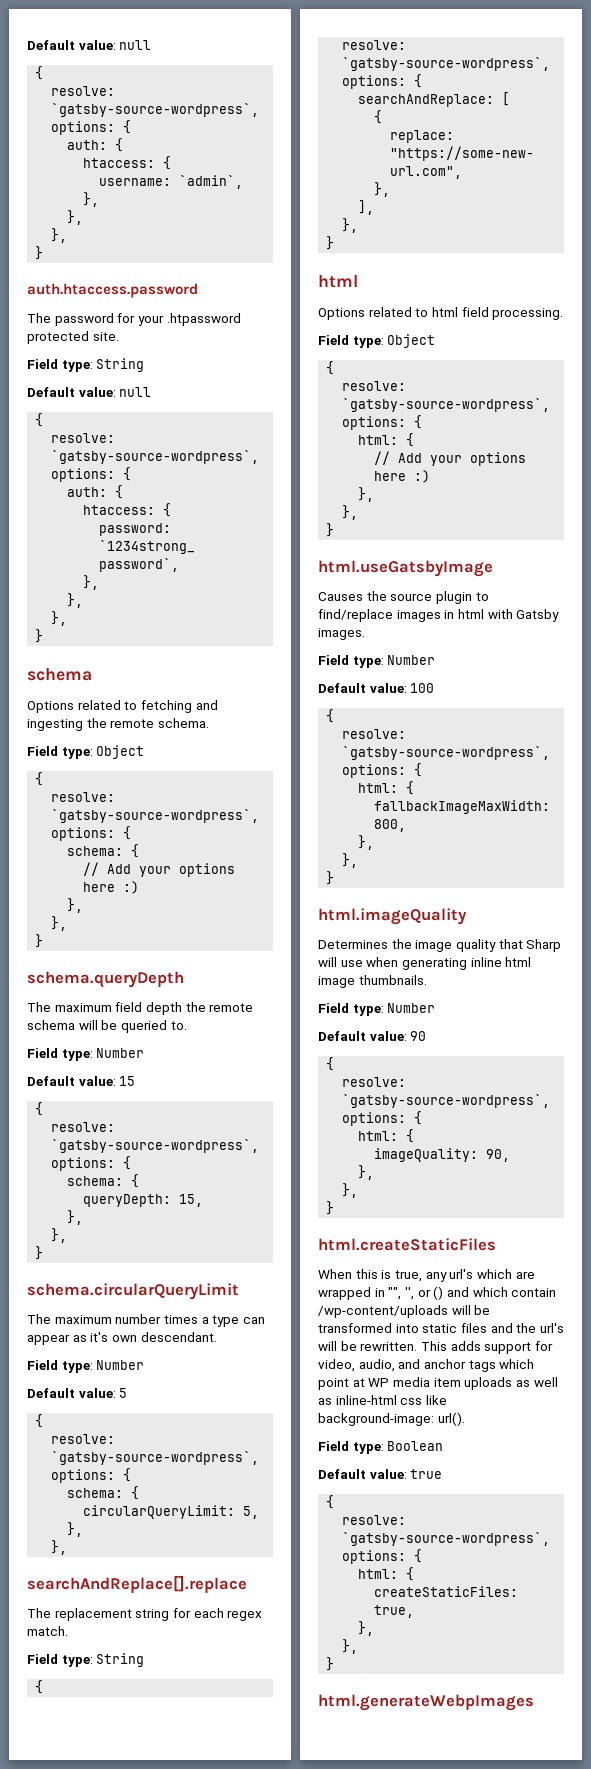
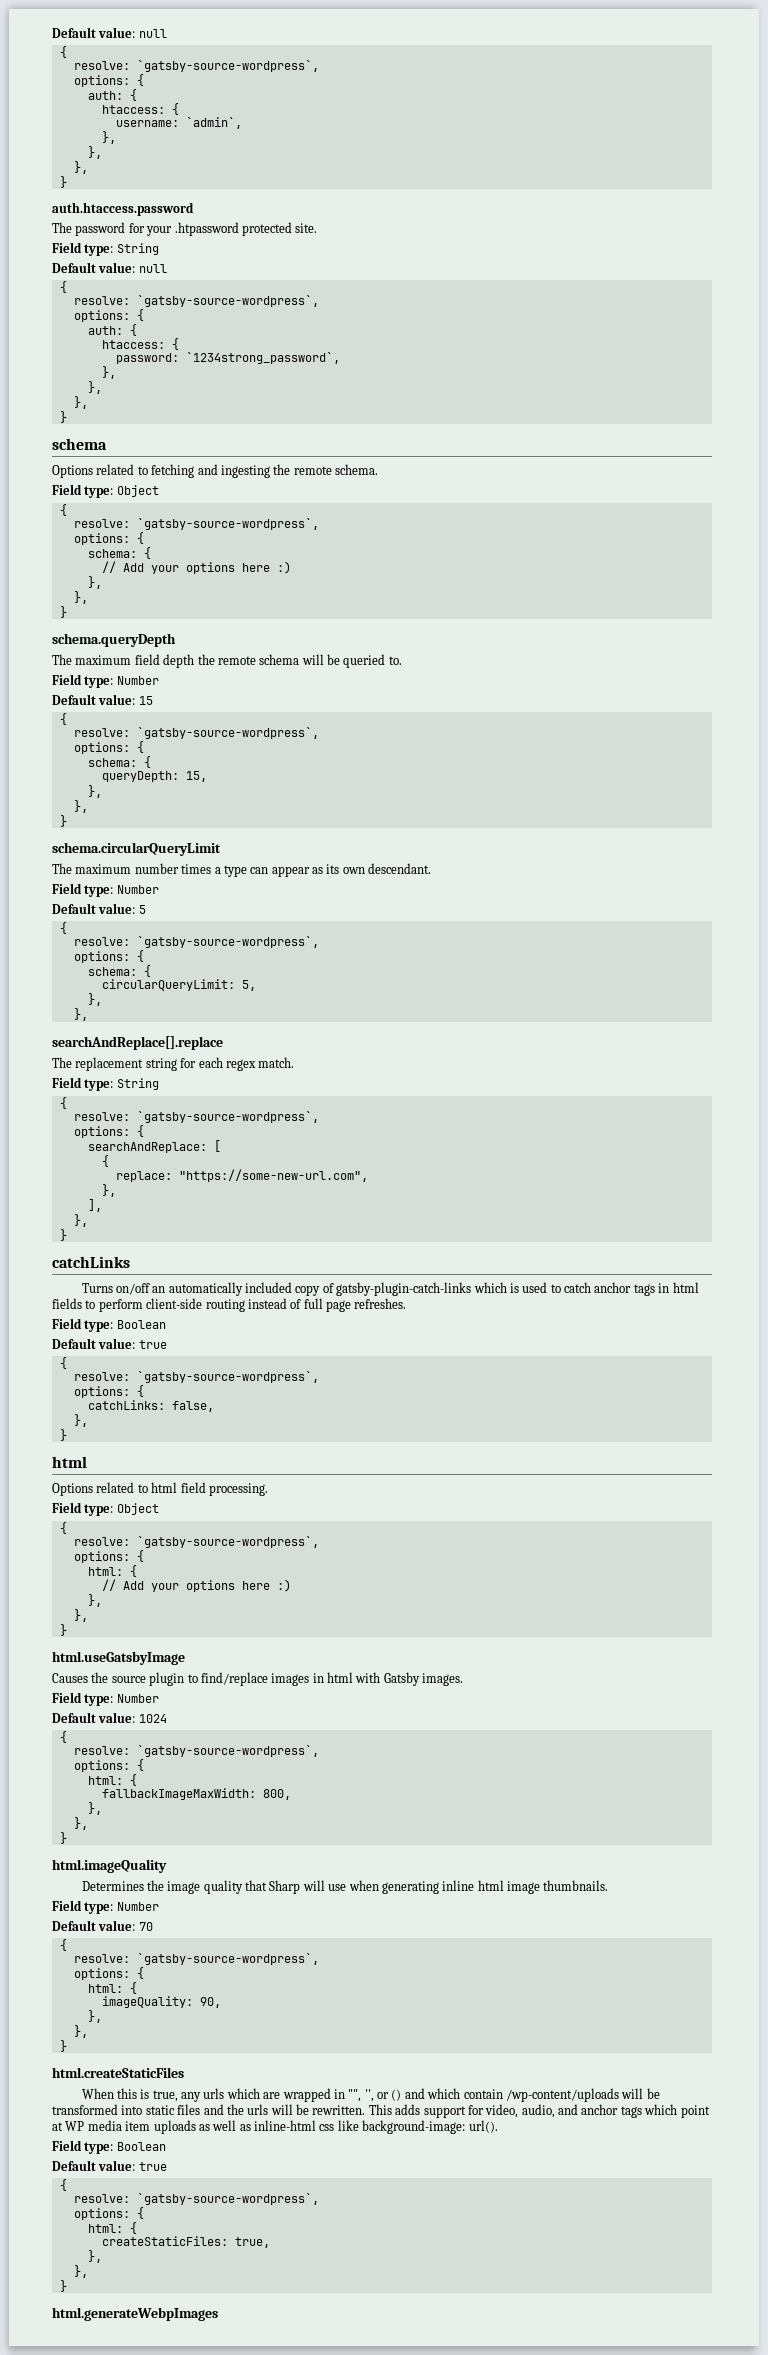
[90,1332,109,1342] it's -> [326,864,340,874] its
(335, 243) none -> [52,1256,130,1268] [81,1282,699,1296] [52,1298,407,1312] [52,1318,166,1332] [52,1338,167,1349] [59,1357,67,1369] [73,1371,319,1383] [73,1385,144,1398] [87,1400,214,1412] [73,1414,88,1427] [59,1429,67,1441] // catchLinks // Turns on/off an automatically included copy of gatsby-plugin-catch-links which is used to catch anchor tags in html fields to perform client-side routing instead of full page refreshes. // Field type: Boolean // Default value: true // { // resolve: `gatsby-source-wordpress`, // options: { // catchLinks: false, // }, // }
[410,683,435,693] 100 -> [138,1714,167,1723] 1024
[410,1031,427,1041] 90 -> [138,1922,153,1931] 70
[449,1269,474,1279] url's -> [203,2088,225,2099] urls
[539,1323,564,1333] url's -> [247,2104,269,2115] urls

